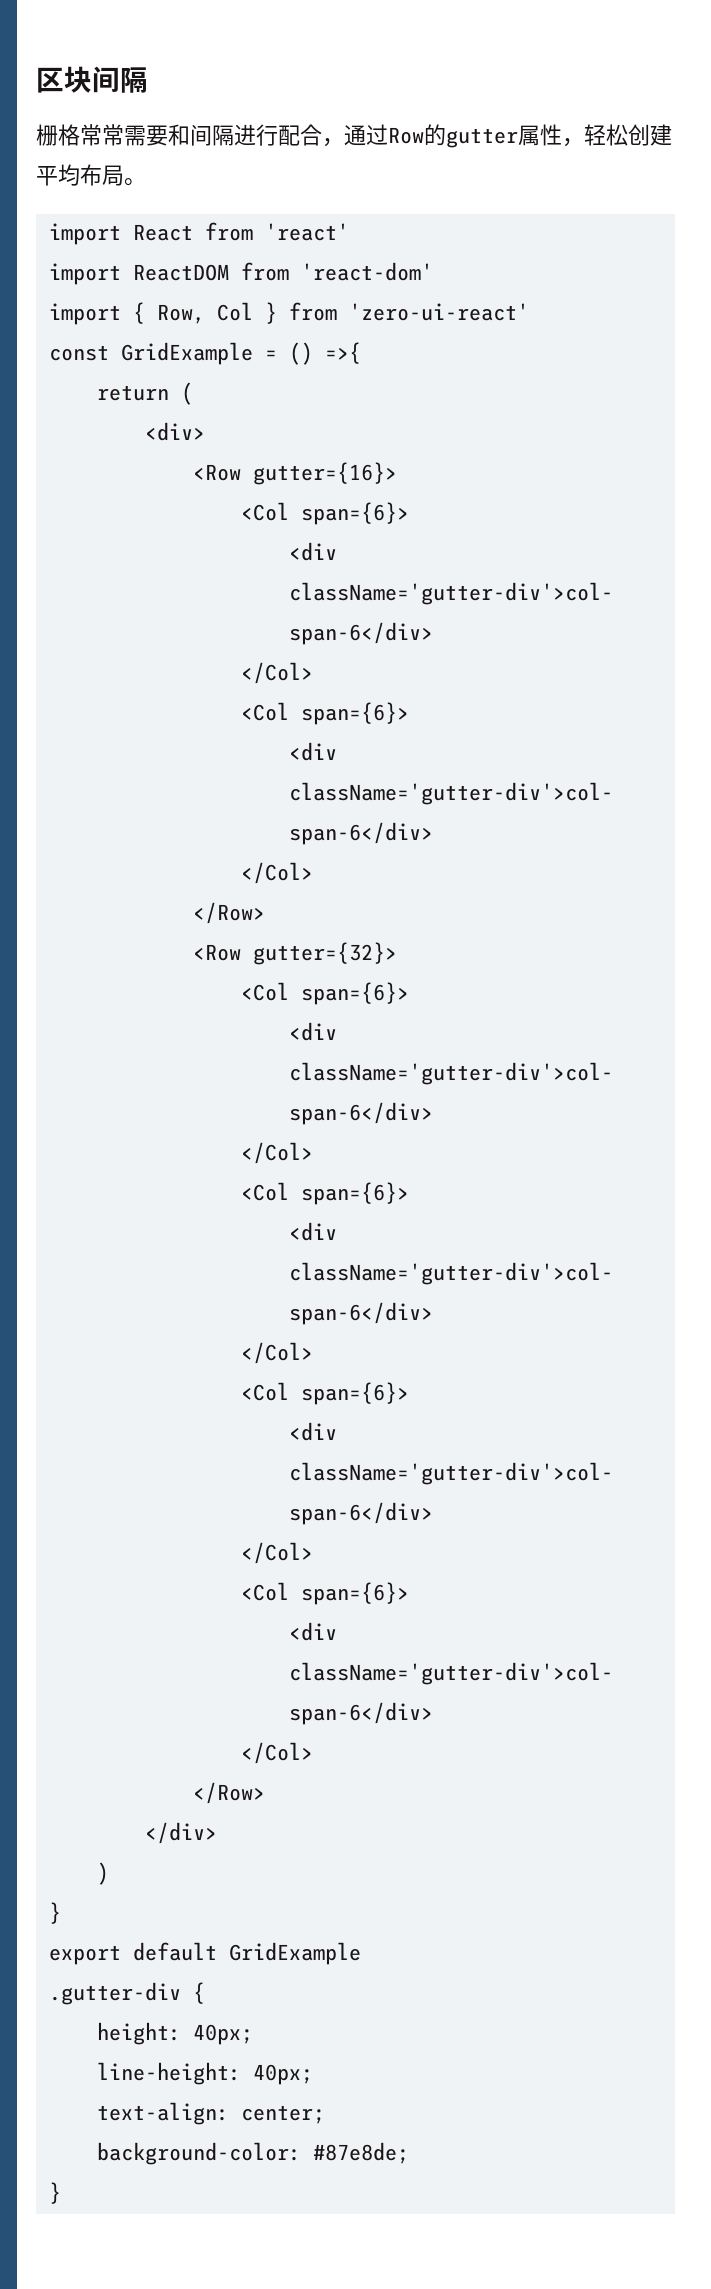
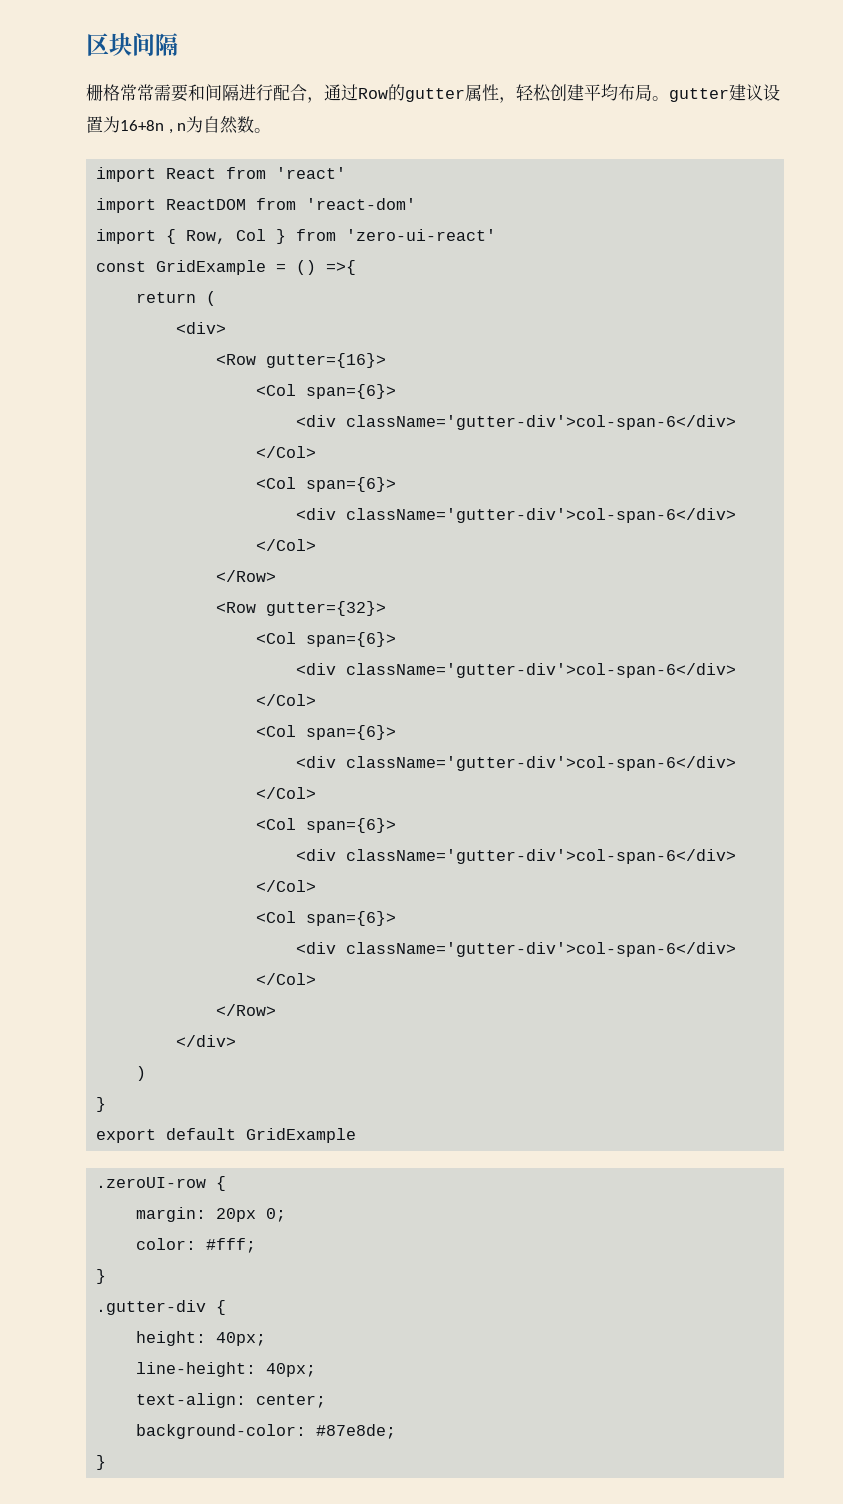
(146, 182) none -> [669,84,780,102] [86,116,272,134] gutter建议设置为16+8n , n为自然数。
(362, 1953) none -> [96,1176,227,1191] [136,1207,287,1222] [136,1238,257,1253] [96,1269,107,1284] // .zeroUI-row { // margin: 20px 0; // color: #fff; // }

